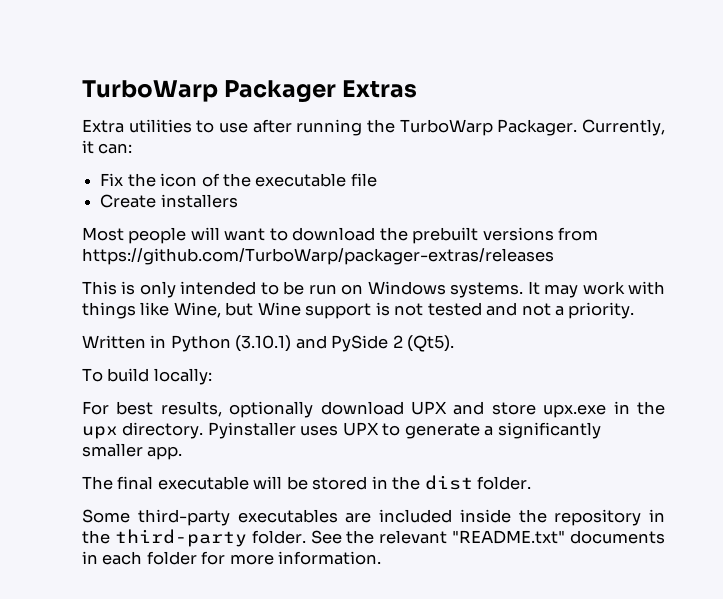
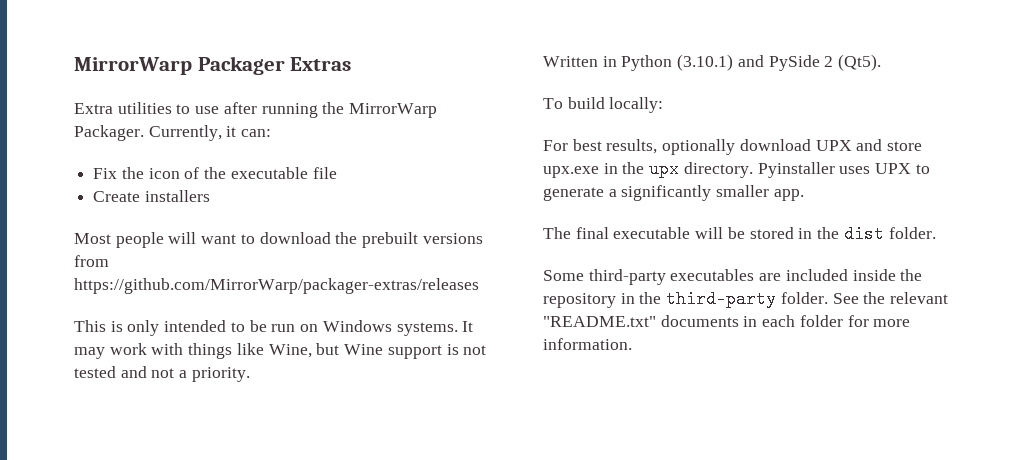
[82,80,218,102] TurboWarp -> [74,57,192,75] MirrorWarp
[399,119,493,136] TurboWarp -> [349,103,438,118] MirrorWarp
[82,248,554,265] https://github.com/TurboWarp/packager-extras/releases -> [74,278,479,294] https://github.com/MirrorWarp/packager-extras/releases

